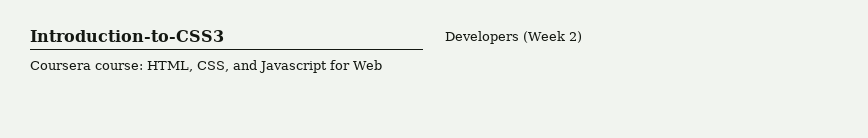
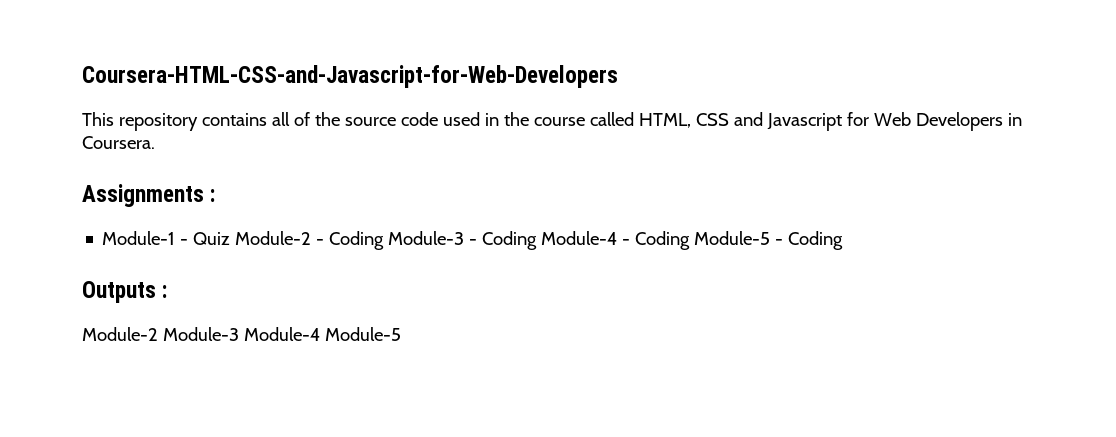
[30,30,224,42] [30,61,229,72] Introduction-to-CSS3 // Coursera course: HTML, CSS, -> [82,65,618,88] [82,112,729,131] Coursera-HTML-CSS-and-Javascript-for-Web-Developers // This repository contains all of the source code used in the course called HTML, CSS
[523,31,582,43] (Week 2) -> [1007,113,1022,126] [82,136,155,149] [82,184,216,207] [102,231,844,250] [82,281,168,303] [82,327,401,341] in Coursera. // Assignments : // Module-1 - Quiz Module-2 - Coding Module-3 - Coding Module-4 - Coding Module-5 - Coding // Outputs : // Module-2 Module-3 Module-4 Module-5

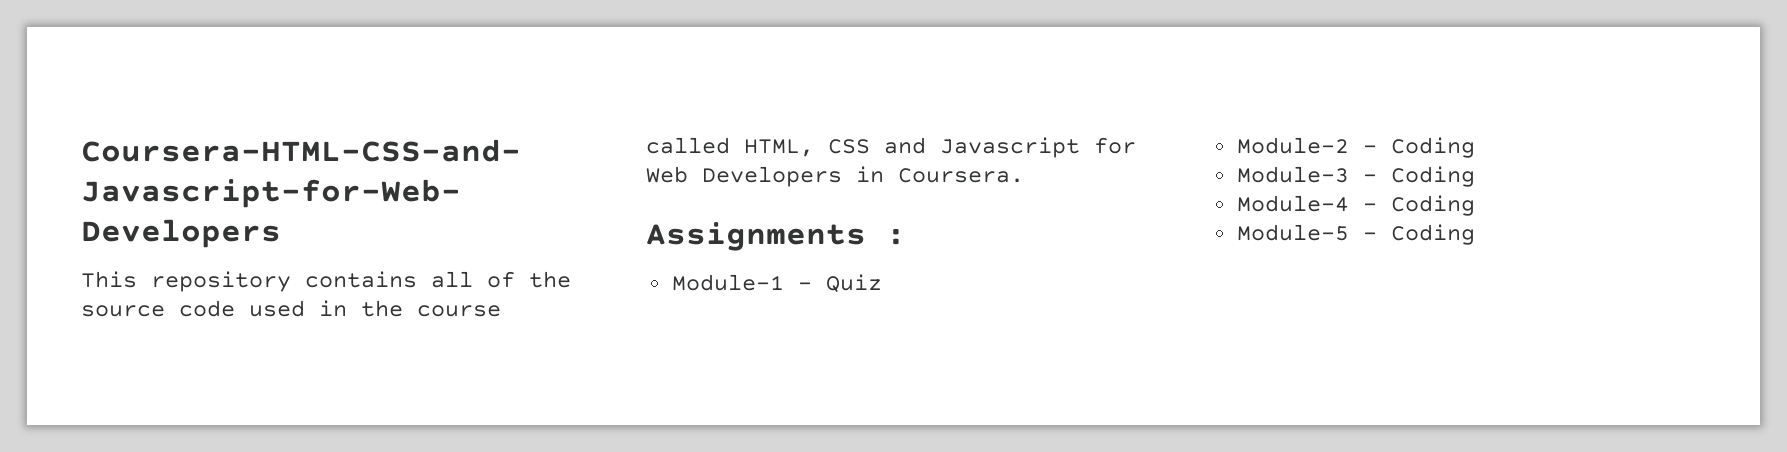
(231, 238) none -> (882, 283) //
(385, 240) none -> (1475, 147) //
(538, 240) none -> (1475, 176) //
(691, 240) none -> (1475, 205) //
[82,281,168,303] [82,327,401,341] // Outputs : // Module-2 Module-3 Module-4 Module-5 -> (1475, 234) none

